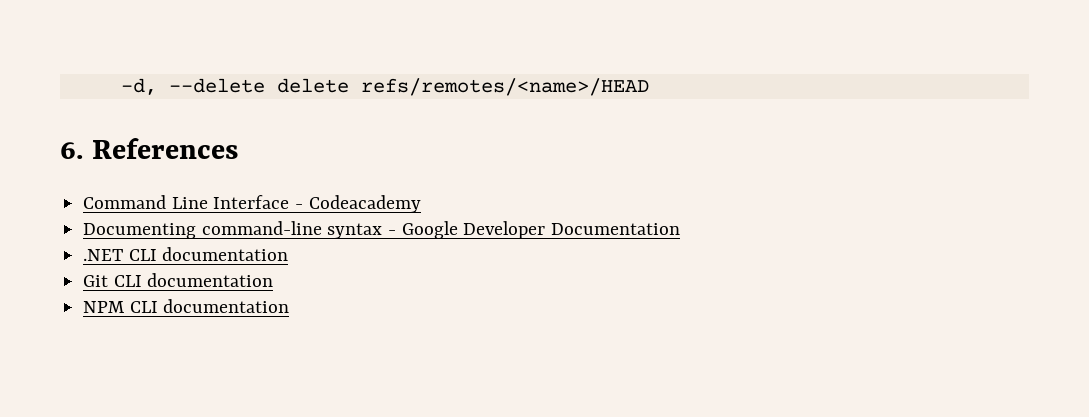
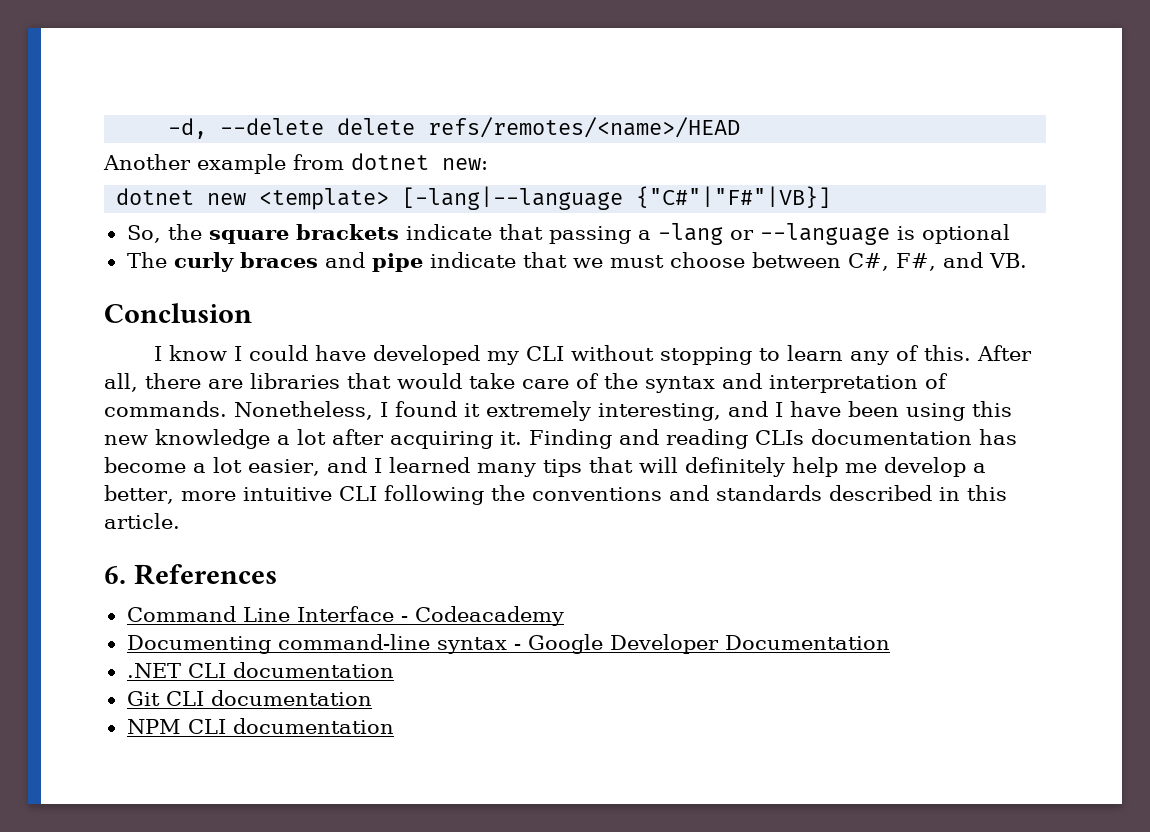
(649, 87) none -> [103,153,488,174] [116,186,832,210] [126,223,1010,245] [126,252,1027,272] [104,303,252,323] [153,345,1032,365] [104,373,948,393] [104,401,1012,421] [104,429,1017,449] [104,457,986,477] [104,485,1007,505] [104,513,180,529] // Another example from dotnet new: // dotnet new <template> [-lang|--language {"C#"|"F#"|VB}] // So, the square brackets indicate that passing a -lang or --language is optional // The curly braces and pipe indicate that we must choose between C#, F#, and VB. // Conclusion // I know I could have developed my CLI without stopping to learn any of this. After all, there are libraries that would take care of the syntax and interpretation of commands. Nonetheless, I found it extremely interesting, and I have been using this new knowledge a lot after acquiring it. Finding and reading CLIs documentation has become a lot easier, and I learned many tips that will definitely help me develop a better, more intuitive CLI following the conventions and standards described in this article.

